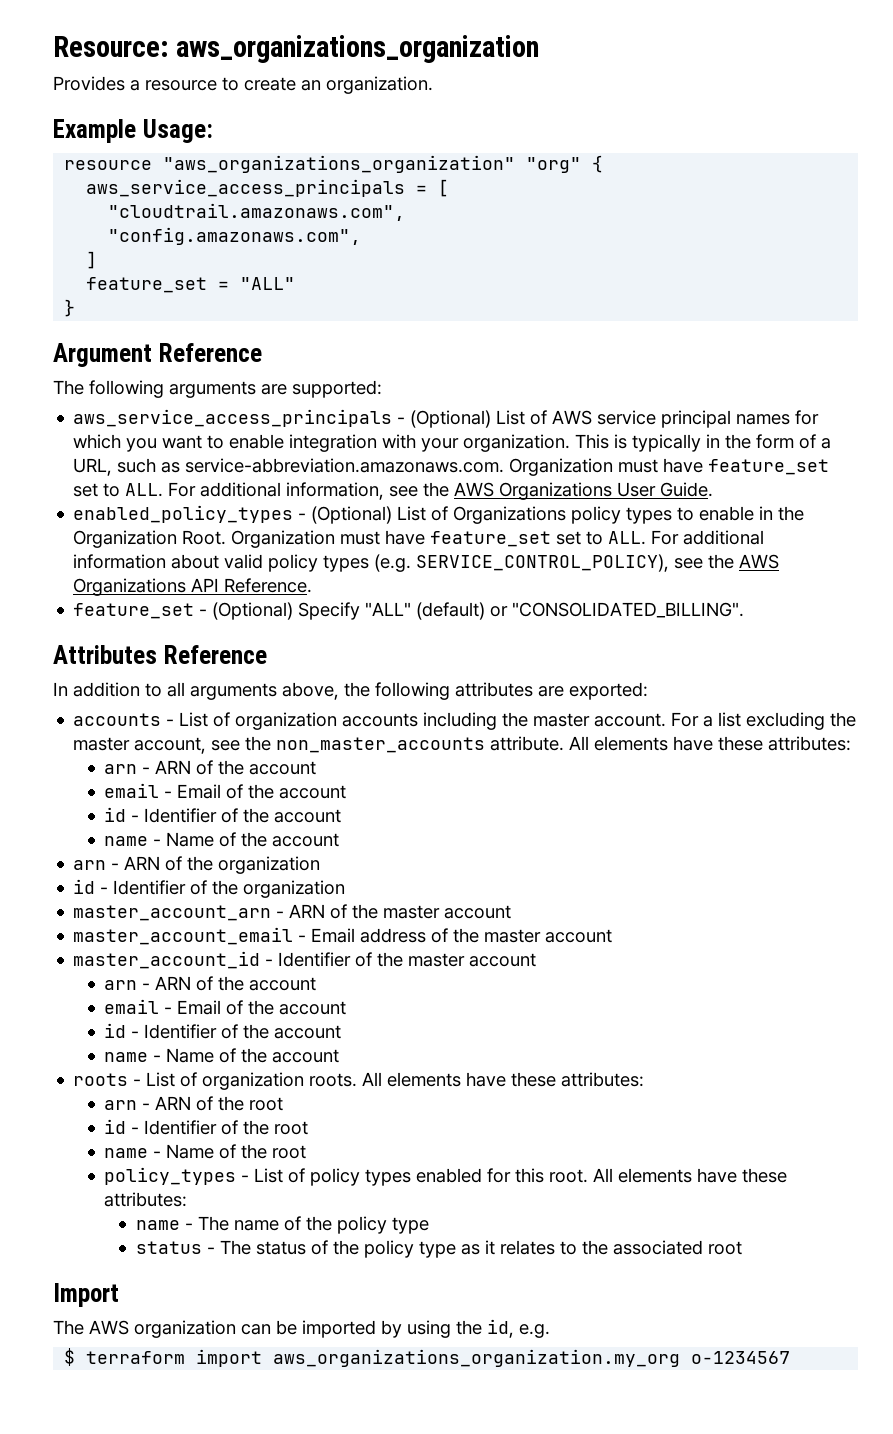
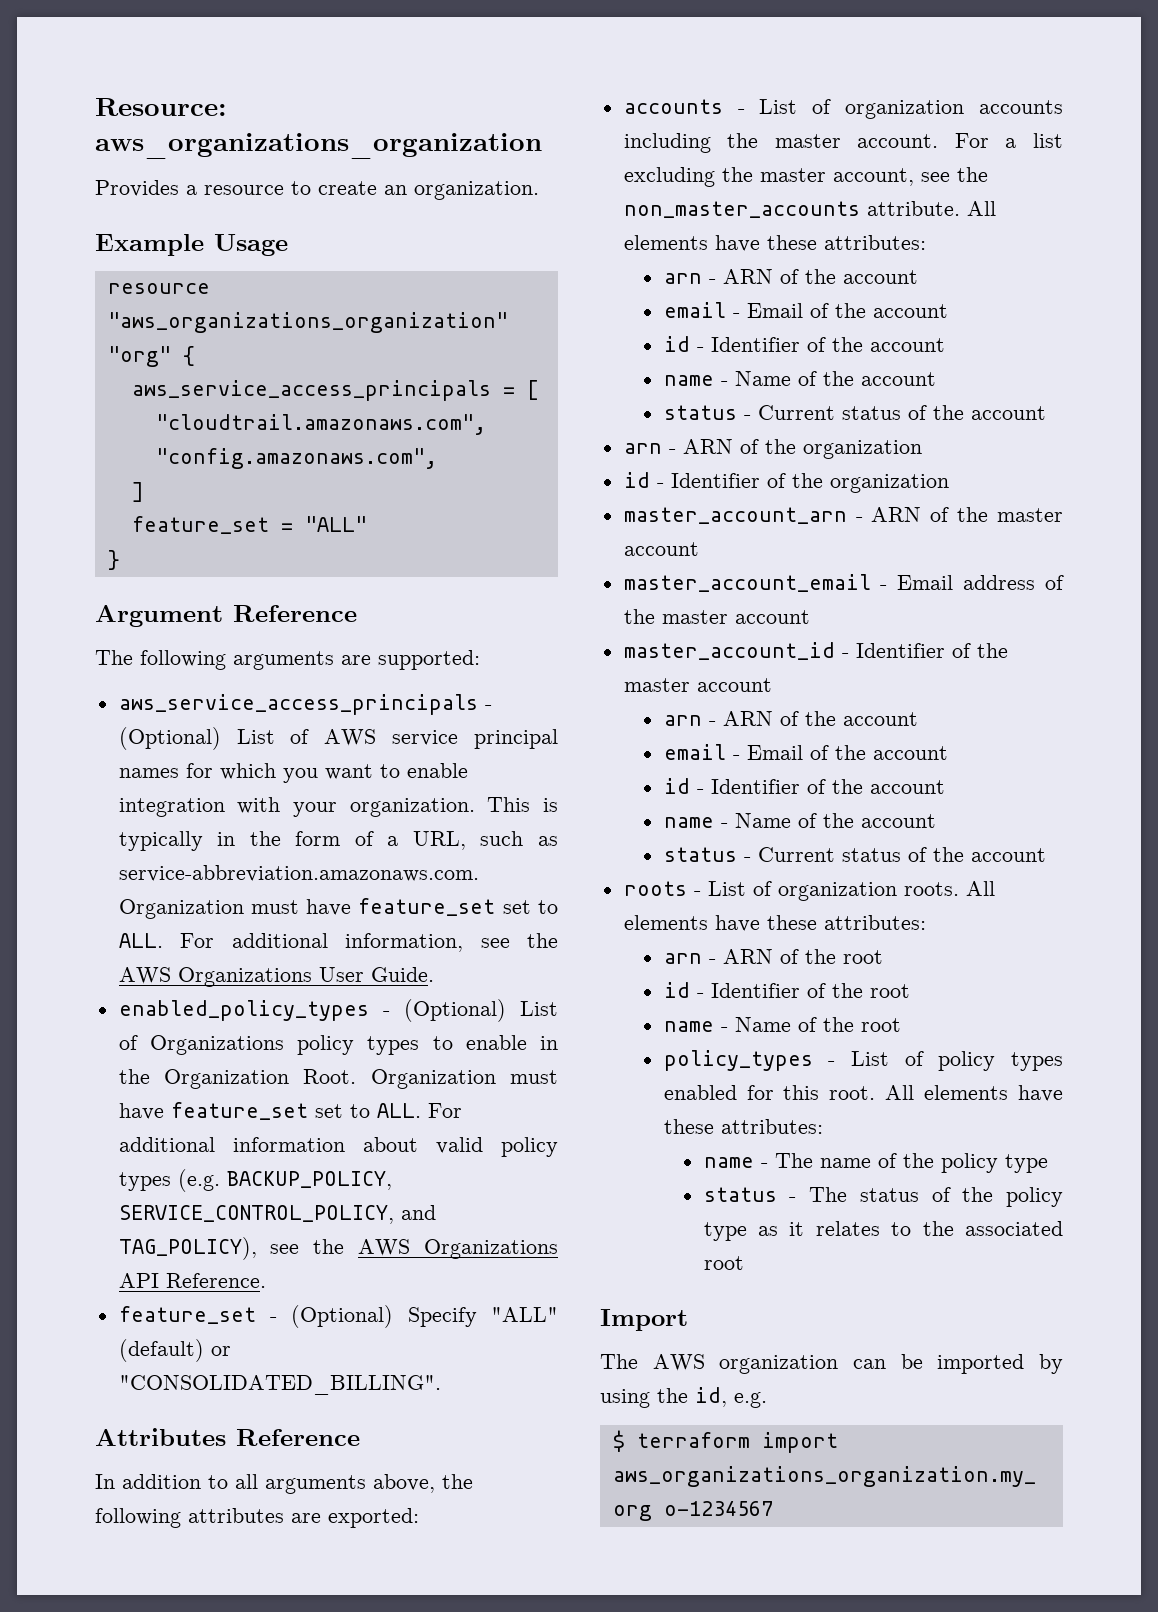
[142,119,213,143] Usage: -> [214,234,288,256] Usage
[416,554,670,572] SERVICE_CONTROL_POLICY), -> [226,1171,392,1190] [118,1205,436,1224] [118,1237,257,1260] BACKUP_POLICY, SERVICE_CONTROL_POLICY, and TAG_POLICY),
(340, 840) none -> [663,405,1046,420] // status - Current status of the account
(340, 1056) none -> [663,847,1046,862] // status - Current status of the account

